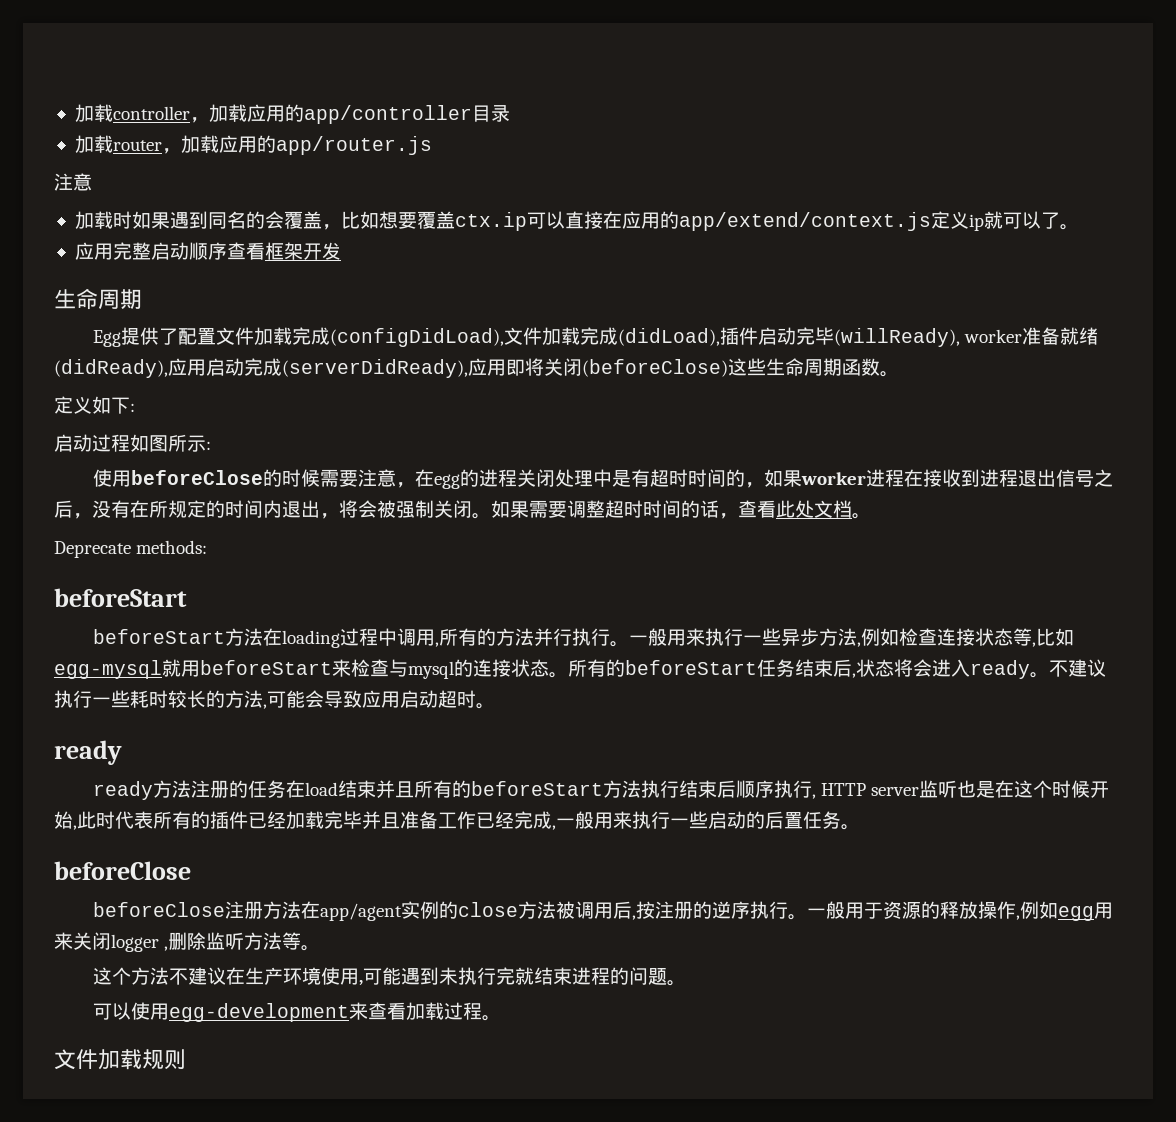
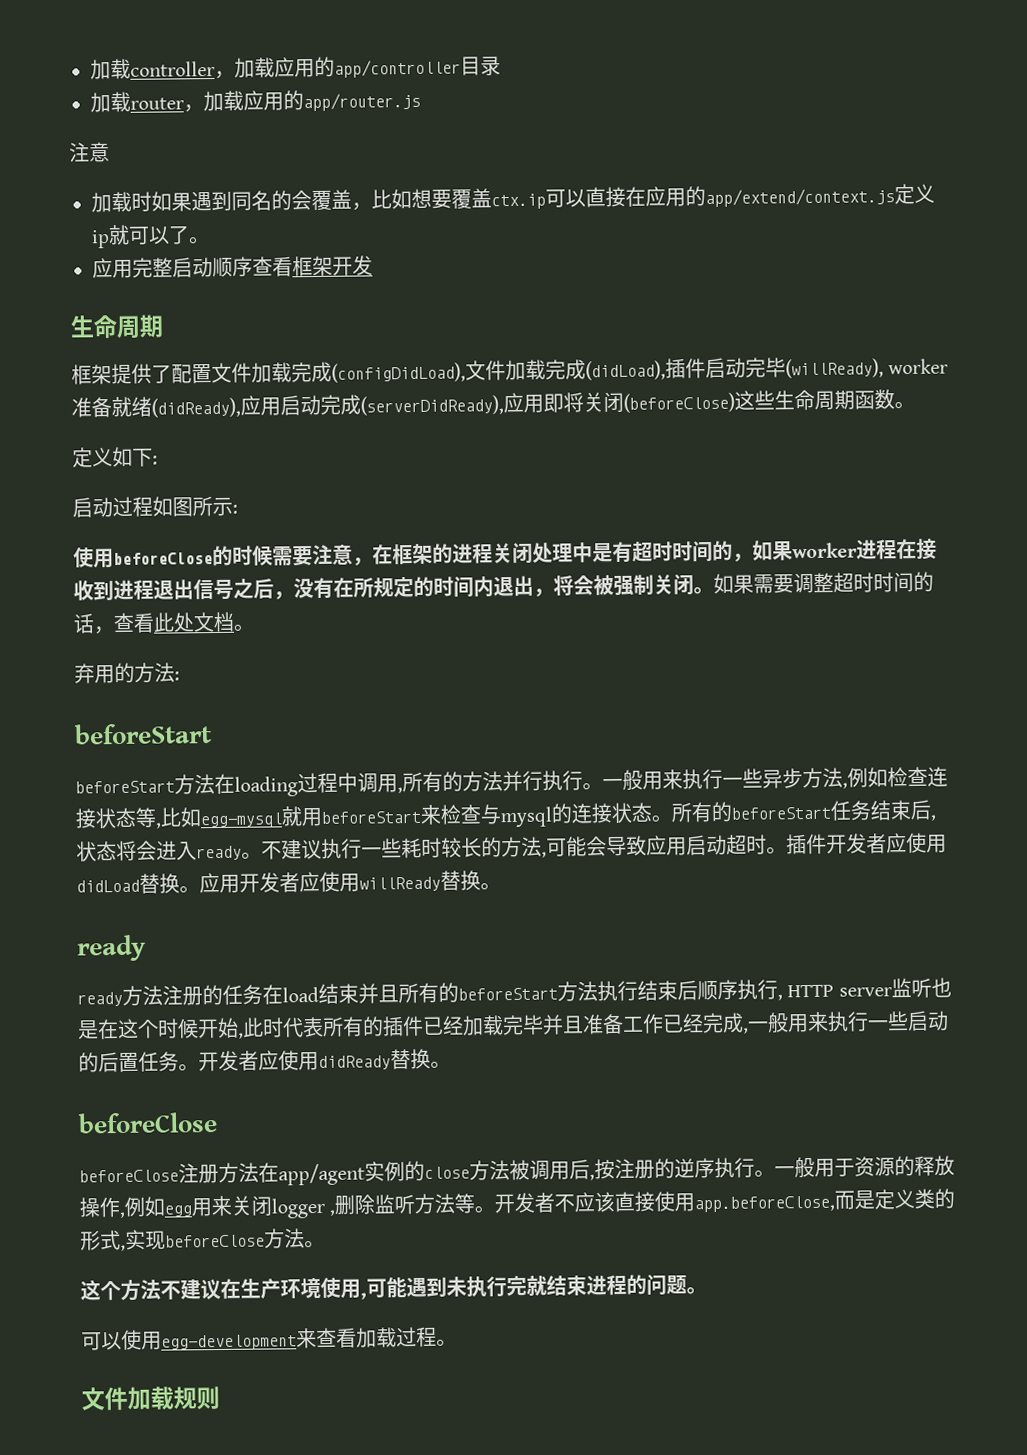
[92,330,121,347] Egg -> [71,364,112,385] 框架
[433,474,460,489] egg -> [392,543,433,565] 框架
[54,540,208,558] Deprecate methods: -> [74,662,180,684] 弃用的方法:
(495, 706) none -> [786,832,947,855] [76,870,501,894] 插件开发者应使用didLoad替换。应用开发者应使用willReady替换。
(860, 827) none -> [198,1048,451,1072] 开发者应使用didReady替换。
(321, 948) none -> [494,1188,956,1214] [80,1228,325,1252] 开发者不应该直接使用app.beforeClose,而是定义类的形式,实现beforeClose方法。

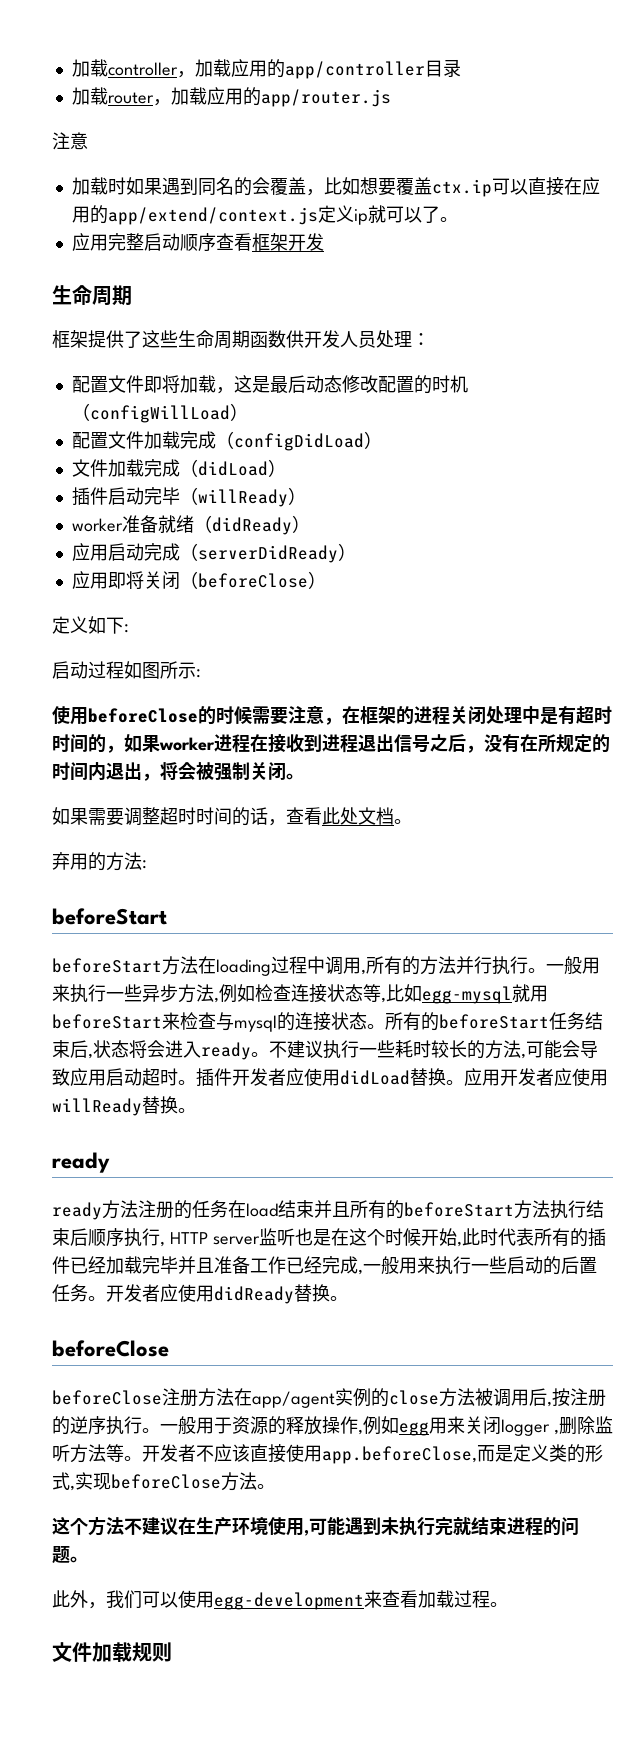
(172, 374) none -> [142,330,430,349] [71,375,468,394] [71,403,248,423] 这些生命周期函数供开发人员处理： // 配置文件即将加载，这是最后动态修改配置的时机（configWillLoad） //
[331,359,666,383] (configDidLoad),文件加载完成(didLoad), -> [215,431,382,451] [71,459,286,477] （configDidLoad） // 文件加载完成（didLoad） //
[785,358,884,379] (willReady), -> [179,487,306,507] （willReady） //
[151,397,241,418] (didReady), -> [193,515,310,535] （didReady） //
[360,395,504,416] (serverDidReady), -> [179,543,356,563] （serverDidReady） //
[623,389,915,413] (beforeClose)这些生命周期函数。 -> [179,571,326,589] （beforeClose）
(714, 590) none -> (304, 776) //
(707, 1291) none -> [52,1590,142,1609] 此外，我们

